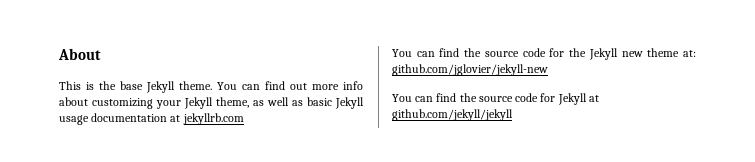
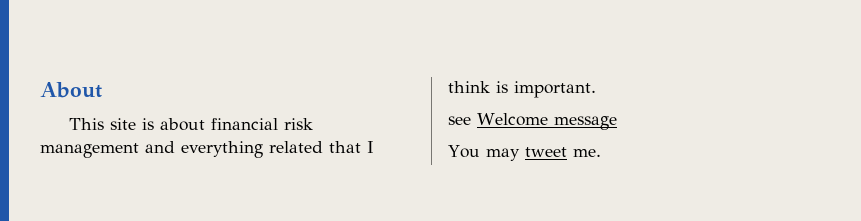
[86,81,363,93] [59,97,364,109] [59,113,244,125] [392,48,696,60] [392,64,548,76] [392,93,599,105] [392,109,513,121] is the base Jekyll theme. You can find out more info about customizing your Jekyll theme, as well as basic Jekyll usage documentation at jekyllrb.com // You can find the source code for the Jekyll new theme at: github.com/jglovier/jekyll-new // You can find the source code for Jekyll at github.com/jekyll/jekyll -> [110,118,314,131] [40,141,374,158] [448,81,596,98] [448,113,617,130] [448,145,601,161] site is about financial risk management and everything related that I think is important. // see Welcome message // You may tweet me.

